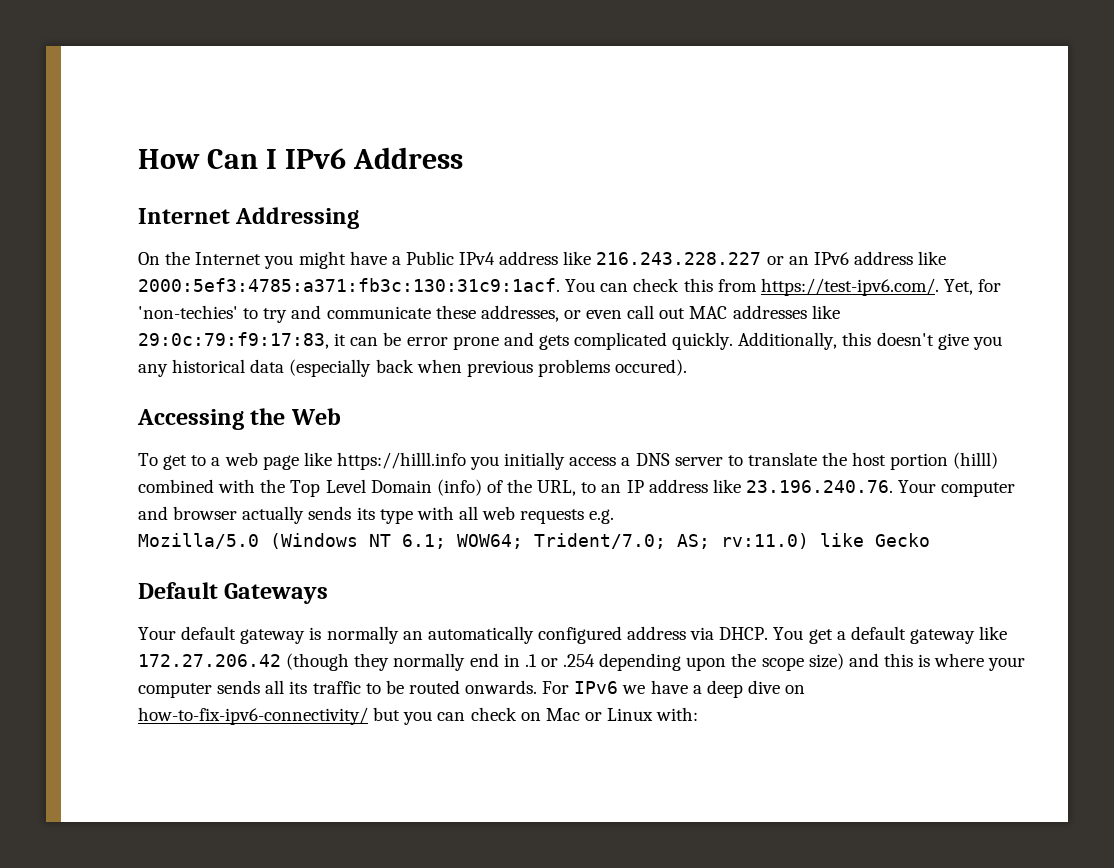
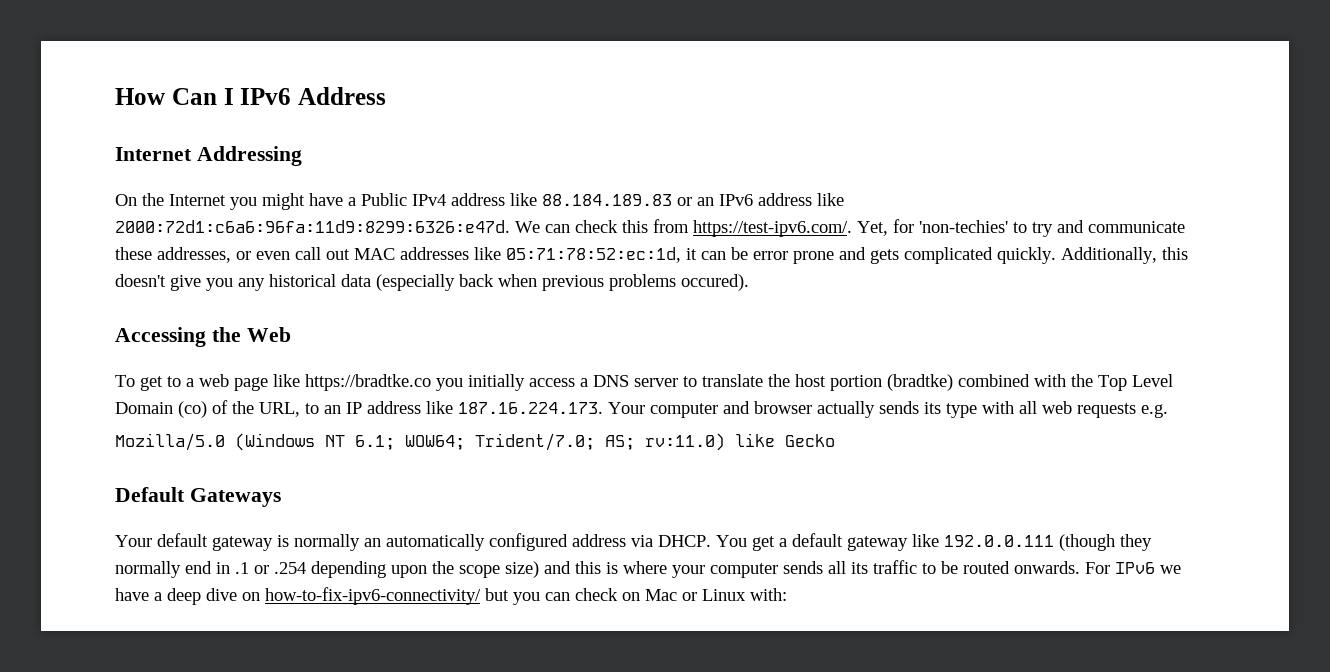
[596,252,762,265] 216.243.228.227 -> [542,194,672,206] 88.184.189.83
[138,278,596,292] 2000:5ef3:4785:a371:fb3c:130:31c9:1acf. You -> [115,220,540,233] 2000:72d1:c6a6:96fa:11d9:8299:6326:e47d. We
[138,332,329,349] 29:0c:79:f9:17:83, -> [506,247,681,263] 05:71:78:52:ec:1d,
[336,452,466,470] https://hilll.info -> [305,374,431,391] https://bradtke.co
[953,452,999,469] (hilll) -> [887,374,953,391] (bradtke)
[436,479,482,496] (info) -> [178,401,207,418] (co)
[745,480,893,493] 23.196.240.76. -> [458,402,603,414] 187.16.224.173.
[138,654,281,667] 172.27.206.42 -> [944,535,1054,547] 192.0.0.111

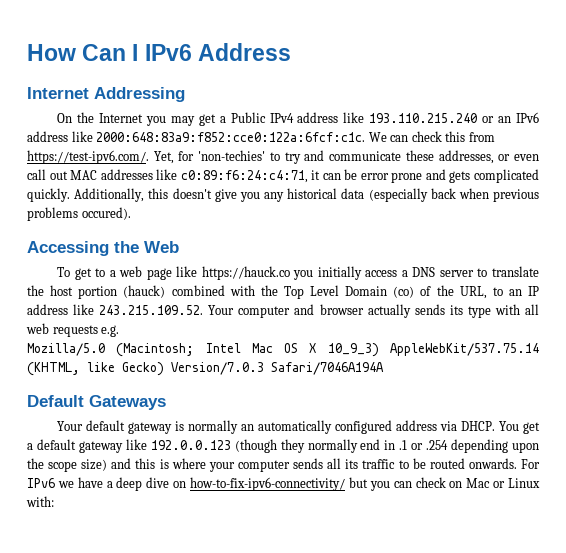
[262,193,343,210] might have -> [170,114,216,126] may get
[542,194,672,206] 88.184.189.83 -> [369,113,478,123] 193.110.215.240
[115,220,510,233] 2000:72d1:c6a6:96fa:11d9:8299:6326:e47d. -> [96,132,366,142] 2000:648:83a9:f852:cce0:122a:6fcf:c1c.
[506,247,681,263] 05:71:78:52:ec:1d, -> [180,170,308,183] c0:89:f6:24:c4:71,
[305,374,431,391] https://bradtke.co -> [201,266,290,280] https://hauck.co
[887,374,953,391] (bradtke) -> [123,285,166,298] (hauck)
[458,402,603,414] 187.16.224.173. -> [99,305,204,315] 243.215.109.52.
[235,433,835,451] (Windows NT 6.1; WOW64; Trident/7.0; AS; rv:11.0) like Gecko -> [116,343,539,357] [27,362,384,376] (Macintosh; Intel Mac OS X 10_9_3) AppleWebKit/537.75.14 (KHTML, like Gecko) Version/7.0.3 Safari/7046A194A
[944,535,1054,547] 192.0.0.111 -> [150,440,231,450] 192.0.0.123

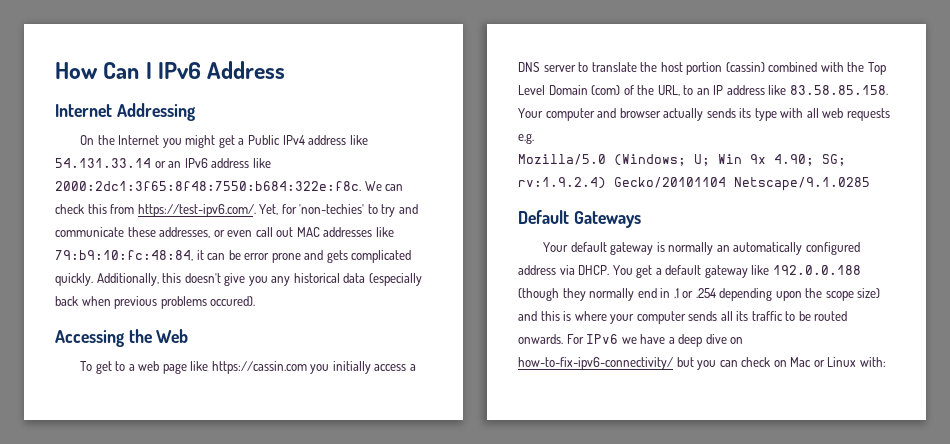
[170,116,195,126] may -> [185,135,216,148] might
[369,113,478,123] 193.110.215.240 -> [55,158,151,168] 54.131.33.14
[96,132,366,142] 2000:648:83a9:f852:cce0:122a:6fcf:c1c. -> [55,181,361,191] 2000:2dc1:3f65:8f48:7550:b684:322e:f8c.
[180,170,308,183] c0:89:f6:24:c4:71, -> [55,250,193,261] 79:b9:10:fc:48:84,
[201,266,290,280] https://hauck.co -> [211,361,307,374] https://cassin.com
[123,285,166,298] (hauck) -> [725,62,765,72] (cassin)
[393,286,415,298] (co) -> [591,85,621,95] (com)
[99,305,204,315] 243.215.109.52. -> [789,85,888,95] 83.58.85.158.
[116,343,539,357] [27,362,384,376] (Macintosh; Intel Mac OS X 10_9_3) AppleWebKit/537.75.14 (KHTML, like Gecko) Version/7.0.3 Safari/7046A194A -> [614,154,846,166] [518,177,870,191] (Windows; U; Win 9x 4.90; SG; rv:1.9.2.4) Gecko/20101104 Netscape/9.1.0285
[150,440,231,450] 192.0.0.123 -> [772,265,861,275] 192.0.0.188

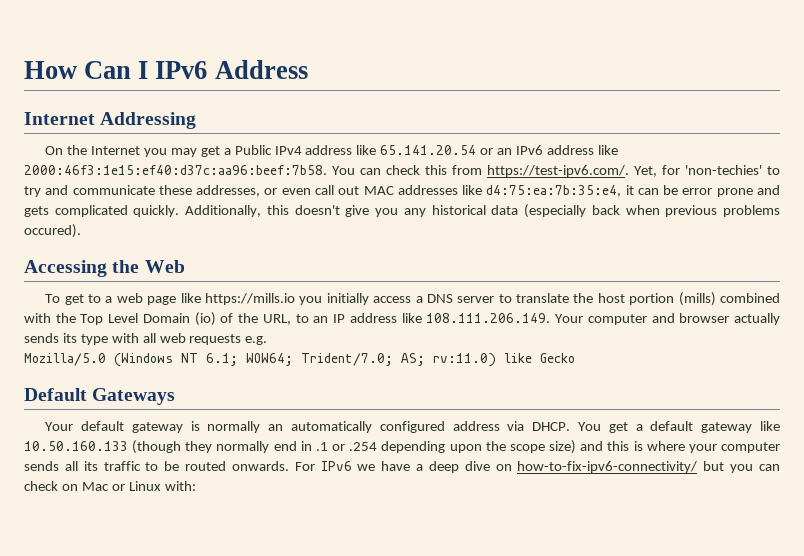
[185,135,216,148] might -> [170,148,197,157] may
[55,158,151,168] 54.131.33.14 -> [380,145,477,155] 65.141.20.54
[55,181,382,191] 2000:2dc1:3f65:8f48:7550:b684:322e:f8c. We -> [24,165,355,175] 2000:46f3:1e15:ef40:d37c:aa96:beef:7b58. You
[55,250,193,261] 79:b9:10:fc:48:84, -> [486,185,622,197] d4:75:ea:7b:35:e4,
[211,361,307,374] https://cassin.com -> [204,293,295,305] https://mills.io
[725,62,765,72] (cassin) -> [678,292,716,306] (mills)
[591,85,621,95] (com) -> [194,312,216,326] (io)
[789,85,888,95] 83.58.85.158. -> [426,313,551,323] 108.111.206.149.
[614,154,846,166] [518,177,870,191] (Windows; U; Win 9x 4.90; SG; rv:1.9.2.4) Gecko/20101104 Netscape/9.1.0285 -> [114,353,575,367] (Windows NT 6.1; WOW64; Trident/7.0; AS; rv:11.0) like Gecko
[772,265,861,275] 192.0.0.188 -> [24,441,128,451] 10.50.160.133

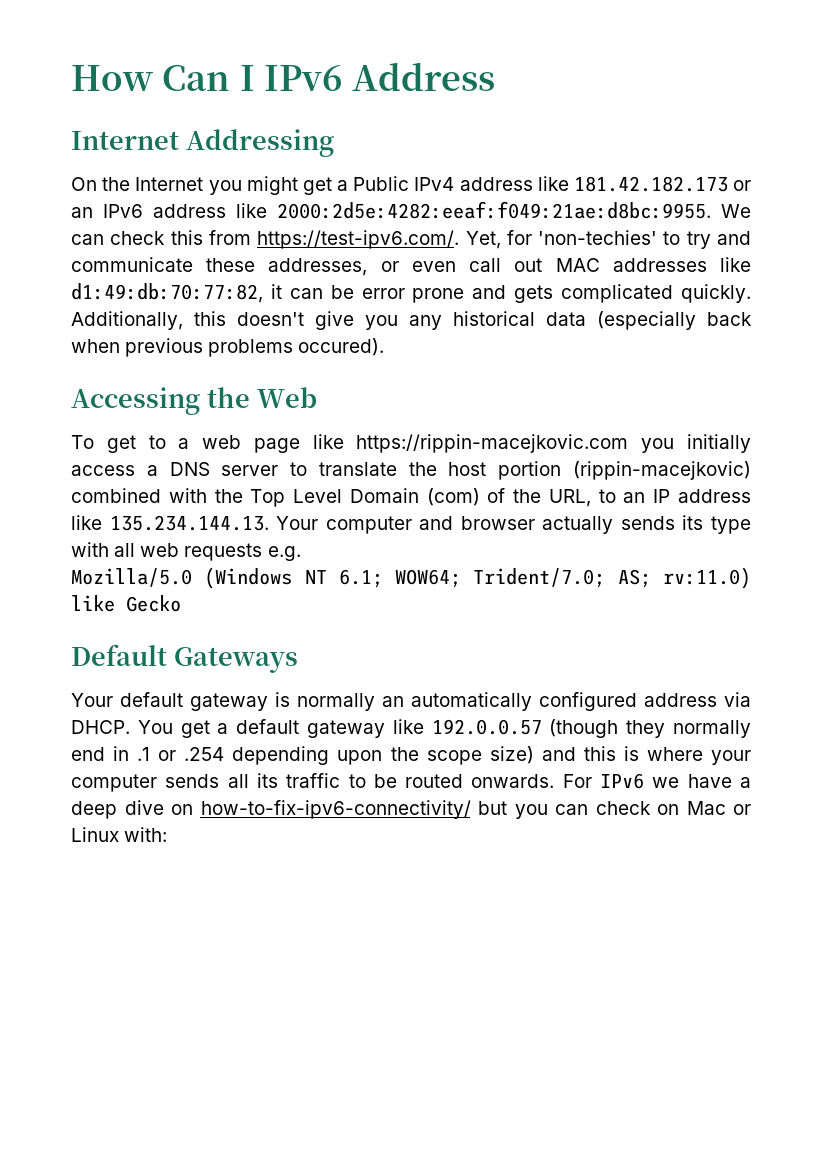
[170,148,197,157] may -> [246,176,298,195] might
[380,145,477,155] 65.141.20.54 -> [573,176,728,192] 181.42.182.173
[24,165,355,175] 2000:46f3:1e15:ef40:d37c:aa96:beef:7b58. You -> [277,201,751,219] 2000:2d5e:4282:eeaf:f049:21ae:d8bc:9955. We
[486,185,622,197] d4:75:ea:7b:35:e4, -> [71,283,263,303] d1:49:db:70:77:82,
[204,293,295,305] https://mills.io -> [356,434,629,453] https://rippin-macejkovic.com
[678,292,716,306] (mills) -> [573,461,751,480] (rippin-macejkovic)
[194,312,216,326] (io) -> [426,488,480,506] (com)
[426,313,551,323] 108.111.206.149. -> [109,515,269,531] 135.234.144.13.
[24,441,128,451] 10.50.160.133 -> [431,719,542,735] 192.0.0.57

